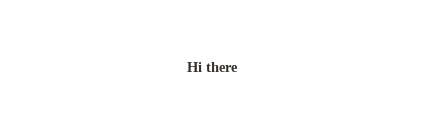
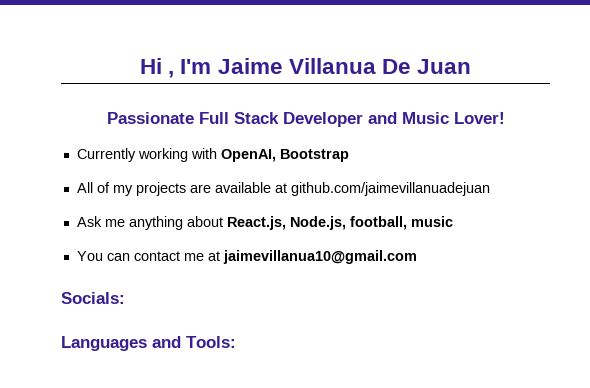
[205,62,238,72] there -> [168,58,471,78] [106,112,505,127] [76,148,349,162] [76,182,490,196] [76,216,453,230] [76,250,417,264] [61,292,125,304] [61,336,236,351] , I'm Jaime Villanua De Juan // Passionate Full Stack Developer and Music Lover! // Currently working with OpenAI, Bootstrap // All of my projects are available at github.com/jaimevillanuadejuan // Ask me anything about React.js, Node.js, football, music // You can contact me at jaimevillanua10@gmail.com // Socials: // Languages and Tools:

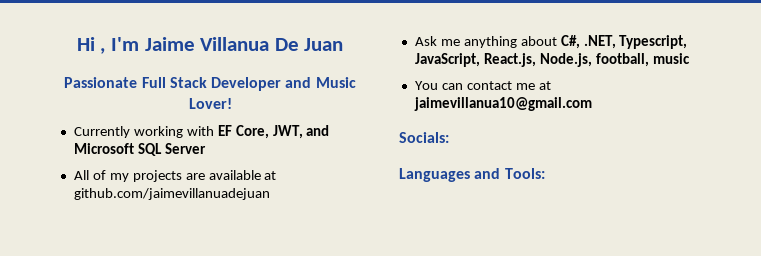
[220,149,349,162] OpenAI, Bootstrap -> [217,125,330,139] [73,143,206,156] EF Core, JWT, and Microsoft SQL Server
(223, 221) none -> [560,35,688,49] [414,53,480,67] C#, .NET, Typescript, JavaScript,

